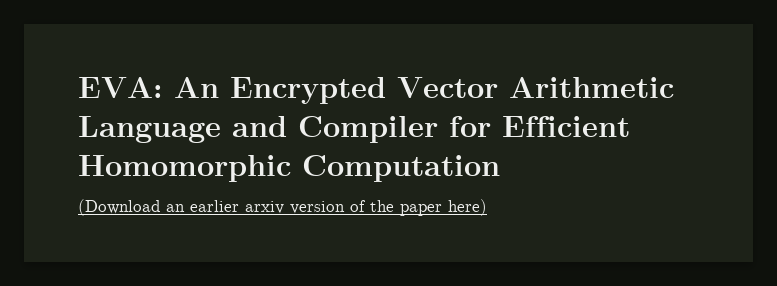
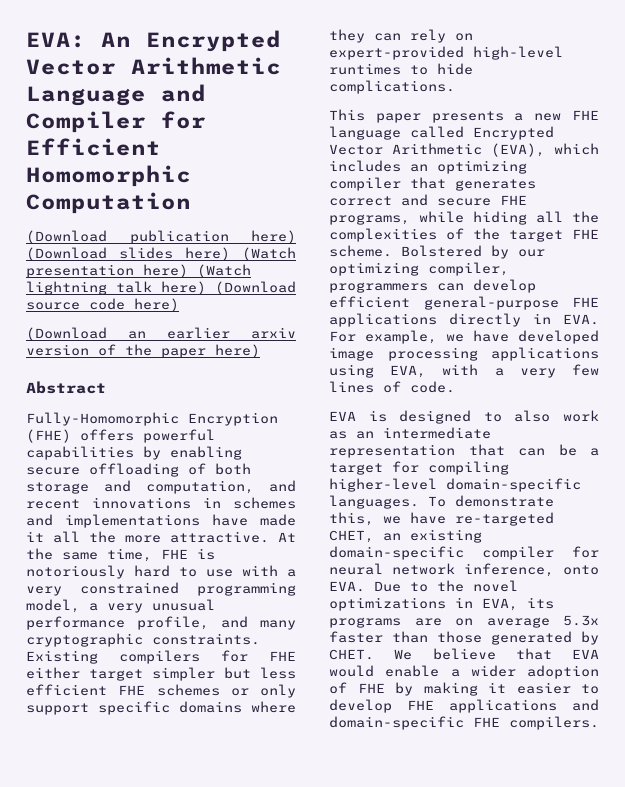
(500, 168) none -> [26,230,296,244] [26,247,296,261] [26,264,251,278] [26,281,296,295] [26,298,179,312] // (Download publication here) (Download slides here) (Watch presentation here) (Watch lightning talk here) (Download source code here)
(487, 207) none -> [26,381,106,394] [26,412,278,426] [26,429,215,443] [26,446,242,460] [26,463,251,477] [26,480,296,494] [26,497,296,509] [26,514,296,528] [26,531,296,543] [26,548,215,562] [26,565,296,579] [26,582,296,596] [26,599,215,613] [26,616,296,630] [26,633,260,647] [26,650,296,664] [26,667,296,681] [26,684,296,698] [26,701,296,715] [329,29,473,43] [329,46,563,60] [329,63,473,75] [329,80,455,94] [329,109,599,123] [329,126,554,140] [329,143,599,157] [329,160,527,174] [329,177,536,191] [329,194,527,206] [329,211,599,225] [329,228,599,242] [329,245,545,259] [329,262,509,276] [329,279,536,293] [329,296,599,310] [329,313,599,327] [329,330,599,344] [329,347,599,361] [329,364,599,378] [329,381,455,393] [329,410,599,424] [329,427,491,439] [329,444,599,458] [329,461,509,475] [329,478,581,492] [329,495,554,509] [329,512,554,526] [329,529,482,543] [329,546,599,560] [329,563,599,577] [329,580,518,592] [329,597,554,611] [329,615,599,628] [329,631,599,645] [329,648,599,660] [329,665,599,679] [329,682,599,696] [329,699,599,713] [329,716,599,730] // Abstract // Fully-Homomorphic Encryption (FHE) offers powerful capabilities by enabling secure offloading of both storage and computation, and recent innovations in schemes and implementations have made it all the more attractive. At the same time, FHE is notoriously hard to use with a very constrained programming model, a very unusual performance profile, and many cryptographic constraints. Existing compilers for FHE either target simpler but less efficient FHE schemes or only support specific domains where they can rely on expert-provided high-level runtimes to hide complications. // This paper presents a new FHE language called Encrypted Vector Arithmetic (EVA), which includes an optimizing compiler that generates correct and secure FHE programs, while hiding all the complexities of the target FHE scheme. Bolstered by our optimizing compiler, programmers can develop efficient general-purpose FHE applications directly in EVA. For example, we have developed image processing applications using EVA, with a very few lines of code. // EVA is designed to also work as an intermediate representation that can be a target for compiling higher-level domain-specific languages. To demonstrate this, we have re-targeted CHET, an existing domain-specific compiler for neural network inference, onto EVA. Due to the novel optimizations in EVA, its programs are on average 5.3x faster than those generated by CHET. We believe that EVA would enable a wider adoption of FHE by making it easier to develop FHE applications and domain-specific FHE compilers.

